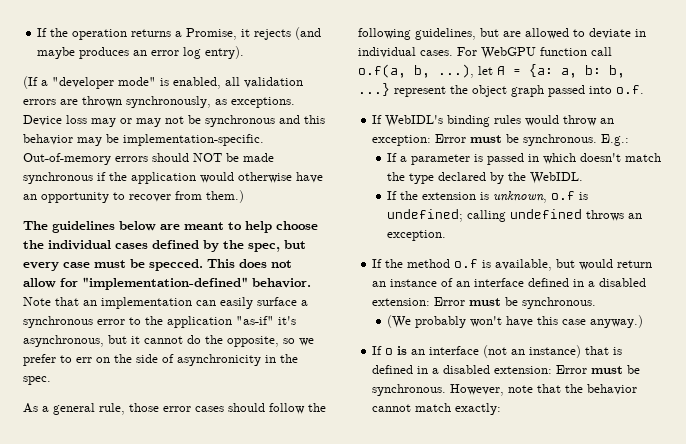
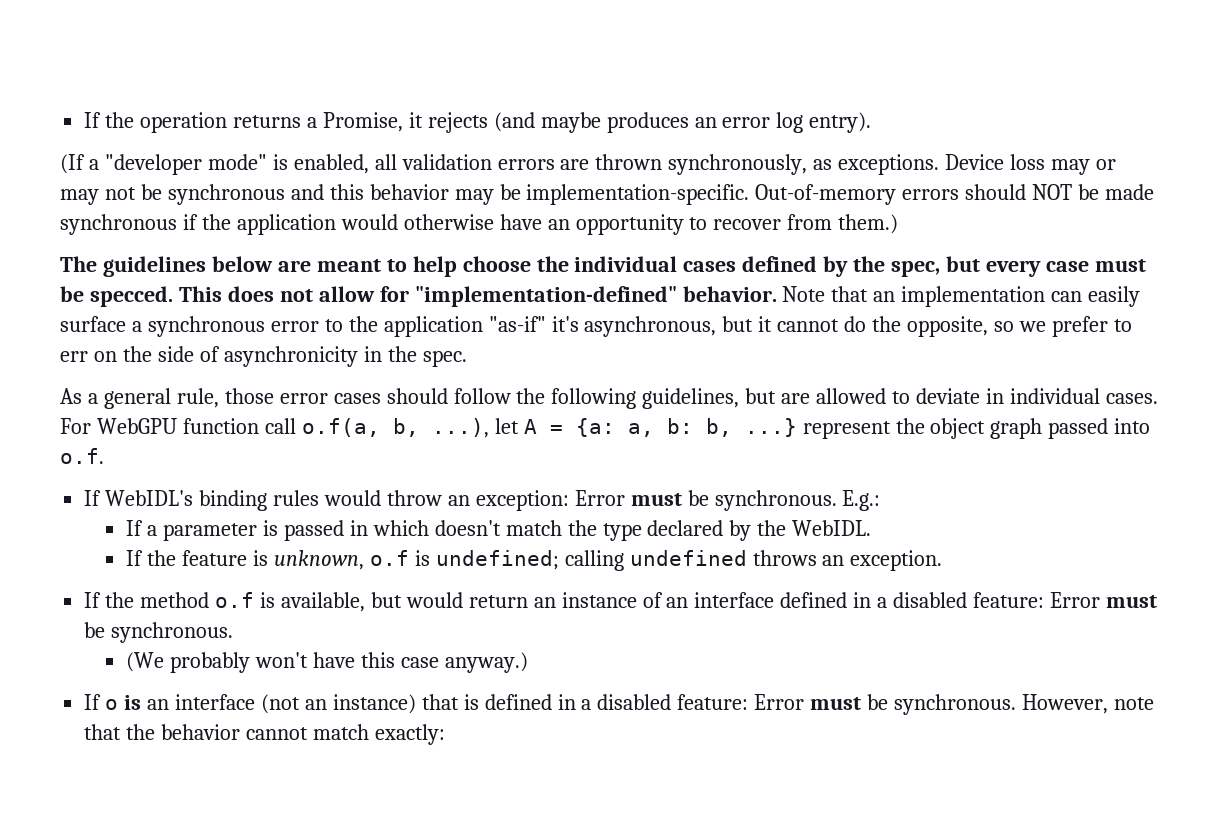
[422,192,477,200] extension -> [181,550,247,566] feature
[372,298,431,306] extension: -> [973,592,1045,608] feature:
[494,366,553,374] extension: -> [677,694,749,710] feature:

